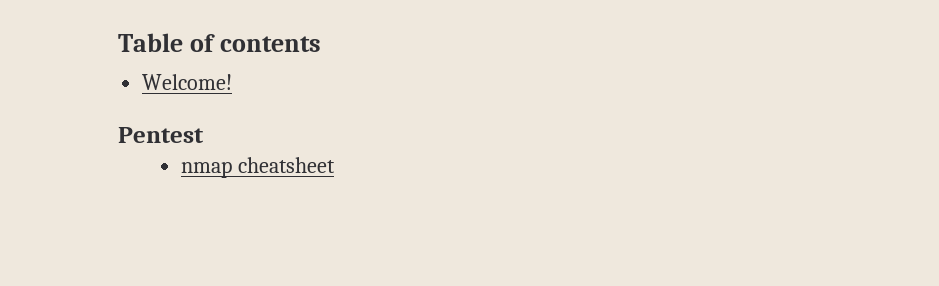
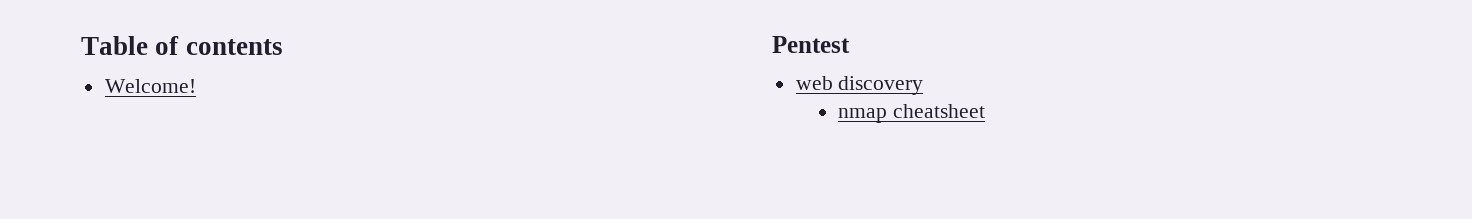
(204, 135) none -> [795,76,924,95] // web discovery

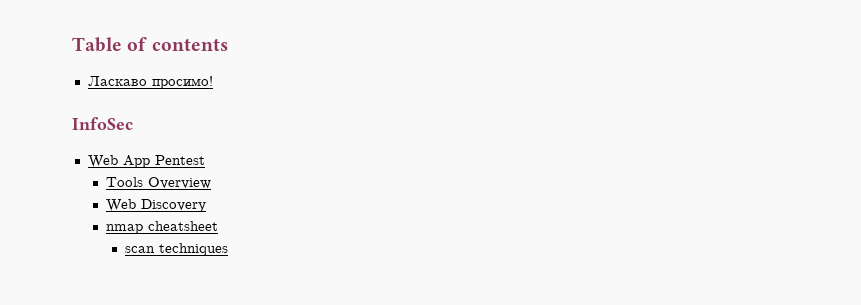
[104,79,196,93] [772,36,850,53] [795,76,924,95] Welcome! // Pentest // web discovery -> [87,76,213,89] [72,117,133,130] [87,155,205,168] [106,177,212,189] [106,199,207,212] Ласкаво просимо! // InfoSec // Web App Pentest // Tools Overview // Web Discovery
(986, 111) none -> [124,243,228,256] // scan techniques

